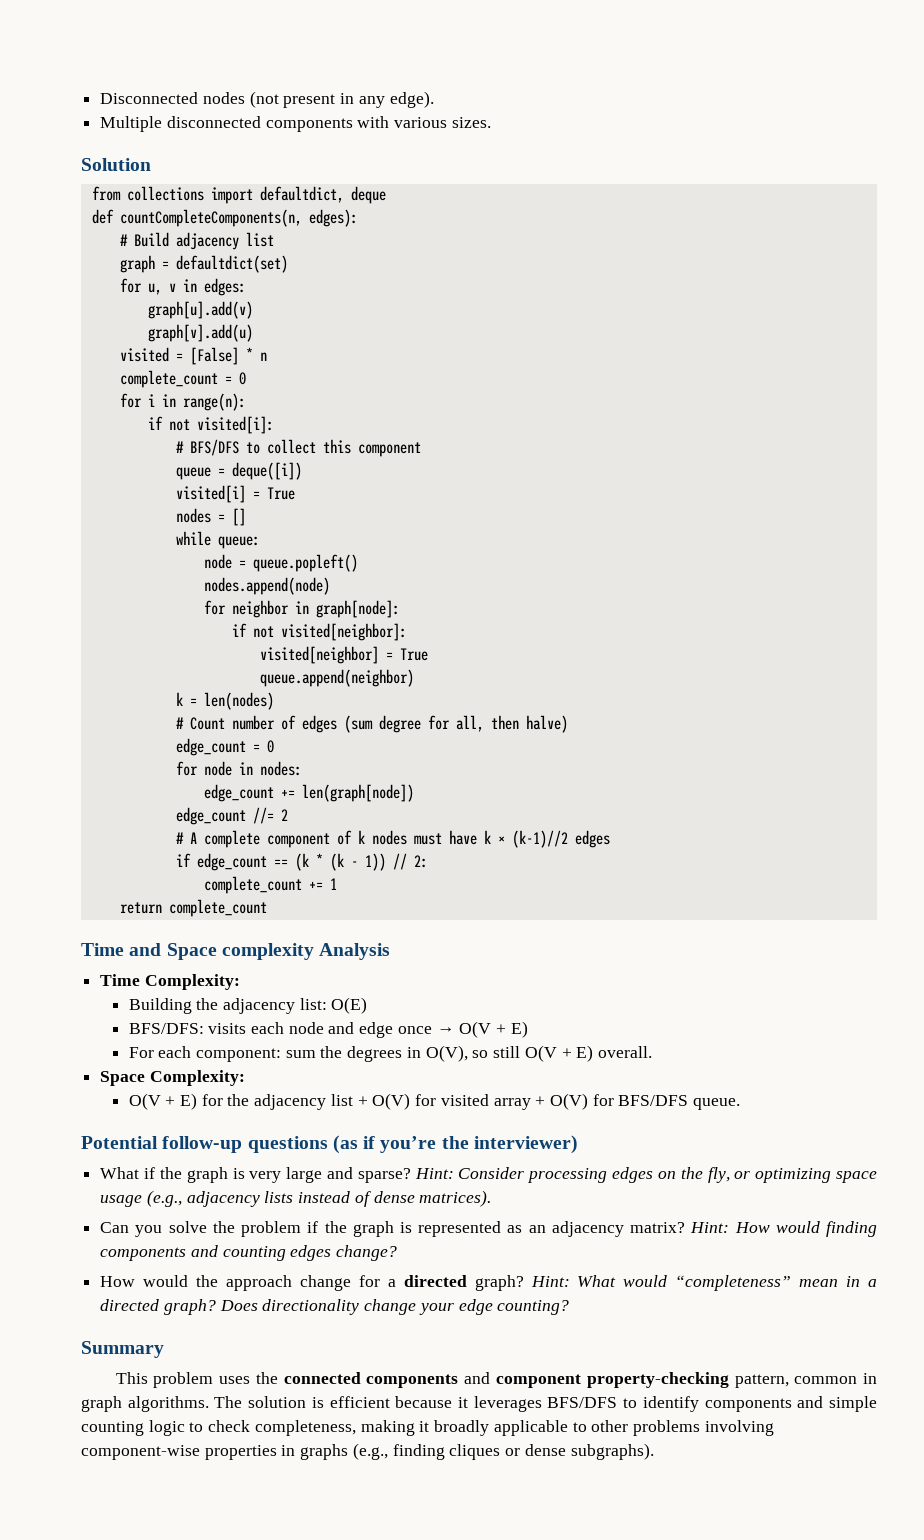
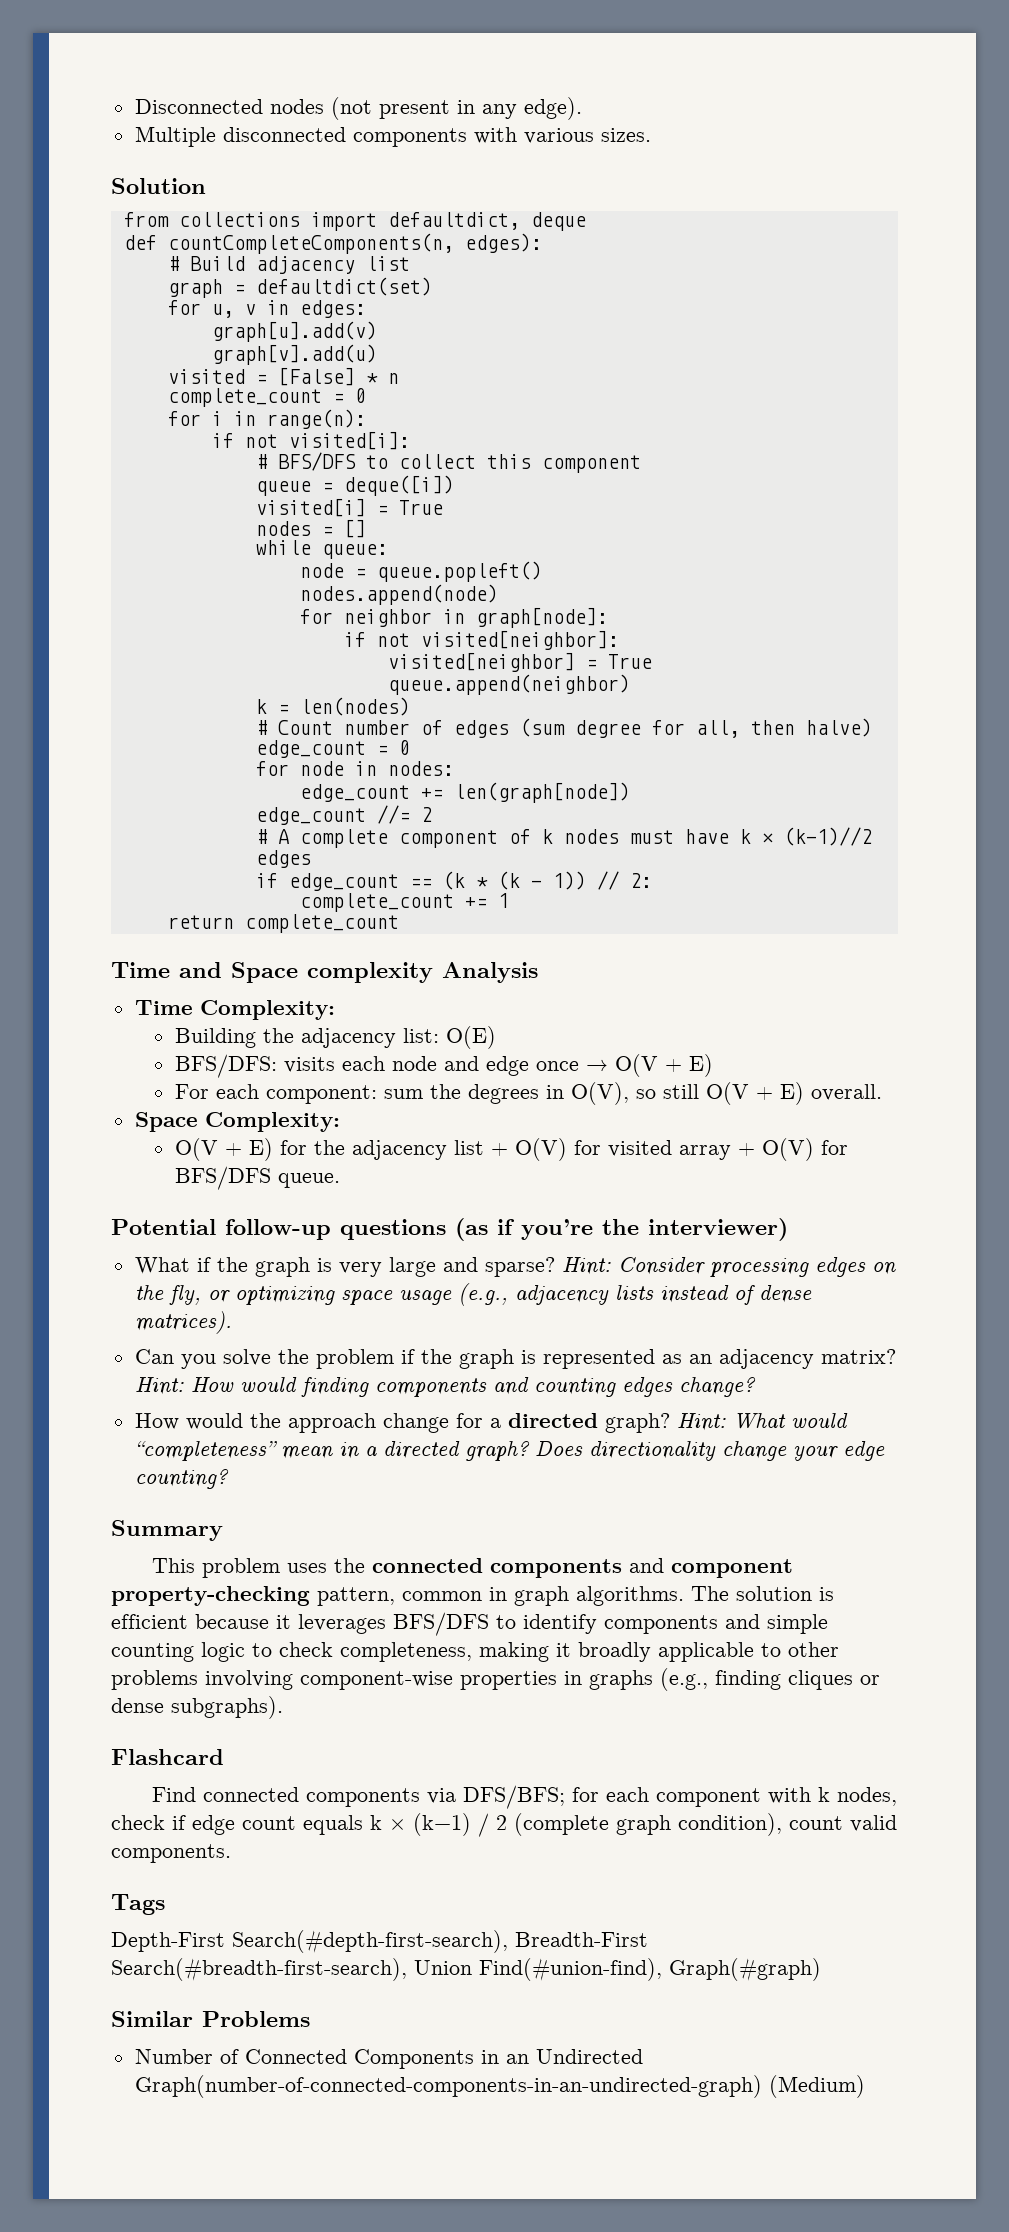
(654, 1451) none -> [111,1749,224,1765] [152,1785,898,1809] [111,1813,897,1837] [111,1844,231,1863] [111,1894,165,1915] [111,1930,648,1953] [111,1958,821,1981] [111,2011,310,2027] [134,2049,643,2069] [134,2075,865,2098] // Flashcard // Find connected components via DFS/BFS; for each component with k nodes, check if edge count equals k × (k−1) / 2 (complete graph condition), count valid components. // Tags // Depth-First Search(#depth-first-search), Breadth-First Search(#breadth-first-search), Union Find(#union-find), Graph(#graph) // Similar Problems // Number of Connected Components in an Undirected Graph(number-of-connected-components-in-an-undirected-graph) (Medium)

